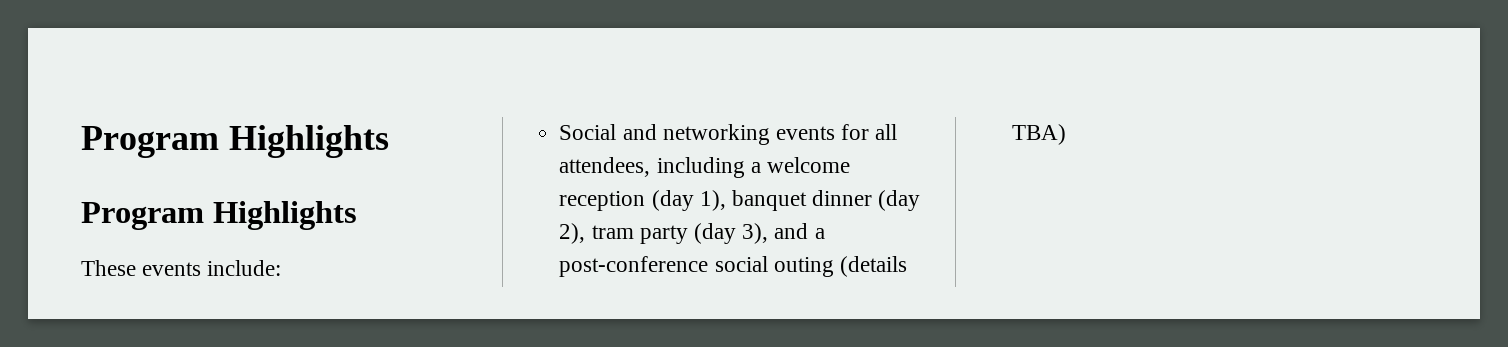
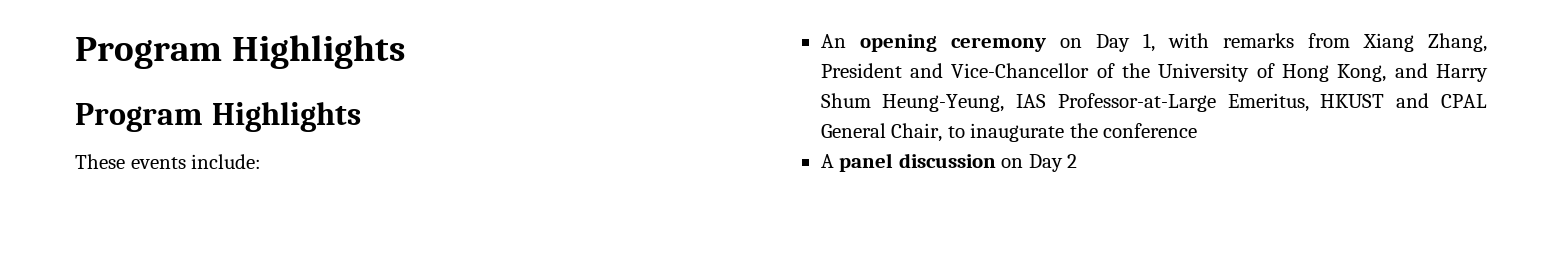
[559,124,898,145] [559,157,850,178] [559,190,921,211] [559,223,825,244] [559,256,907,277] [1012,124,1067,145] Social and networking events for all attendees, including a welcome reception (day 1), banquet dinner (day 2), tram party (day 3), and a post-conference social outing (details TBA) -> [820,33,1487,52] [820,63,1489,82] [820,93,1487,112] [820,123,1198,142] [820,153,1078,172] An opening ceremony on Day 1, with remarks from Xiang Zhang, President and Vice-Chancellor of the University of Hong Kong, and Harry Shum Heung-Yeung, IAS Professor-at-Large Emeritus, HKUST and CPAL General Chair, to inaugurate the conference // A panel discussion on Day 2

